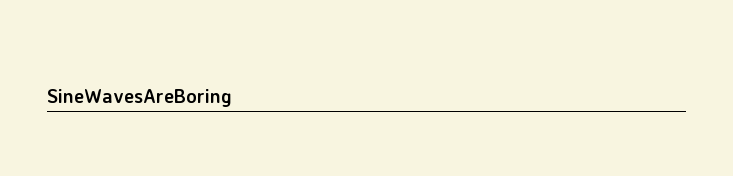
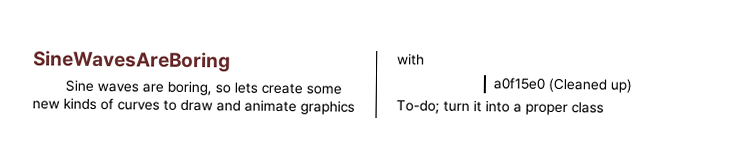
(232, 98) none -> [64,79,342,96] [32,97,355,115] [397,53,425,66] [492,77,632,93] [396,100,604,116] // Sine waves are boring, so lets create some new kinds of curves to draw and animate graphics with // a0f15e0 (Cleaned up) // To-do; turn it into a proper class

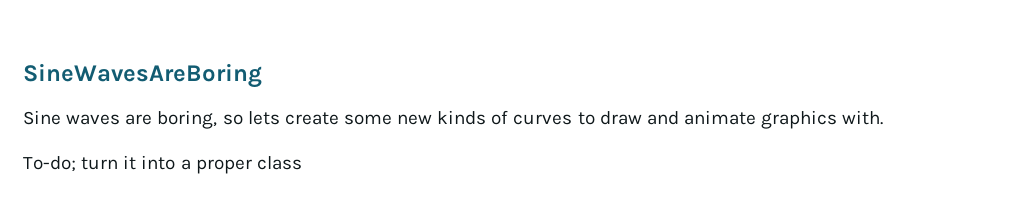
[397,53,425,66] [492,77,632,93] with // a0f15e0 (Cleaned up) -> [842,110,884,125] with.

